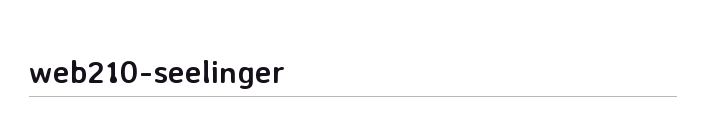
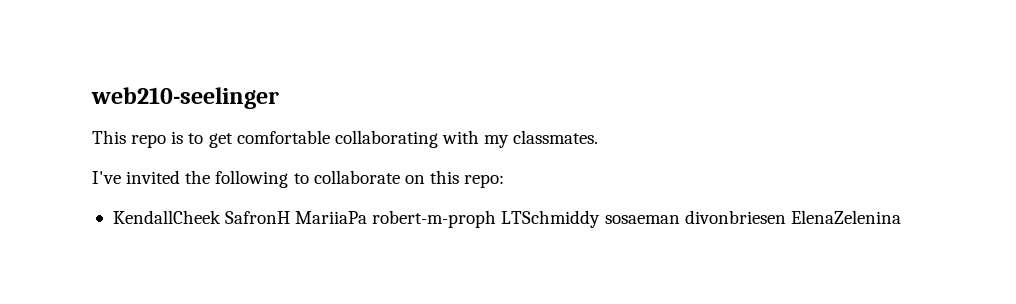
(285, 74) none -> [92,130,599,148] [92,170,505,188] [112,210,901,228] // This repo is to get comfortable collaborating with my classmates. // I've invited the following to collaborate on this repo: // KendallCheek SafronH MariiaPa robert-m-proph LTSchmiddy sosaeman divonbriesen ElenaZelenina

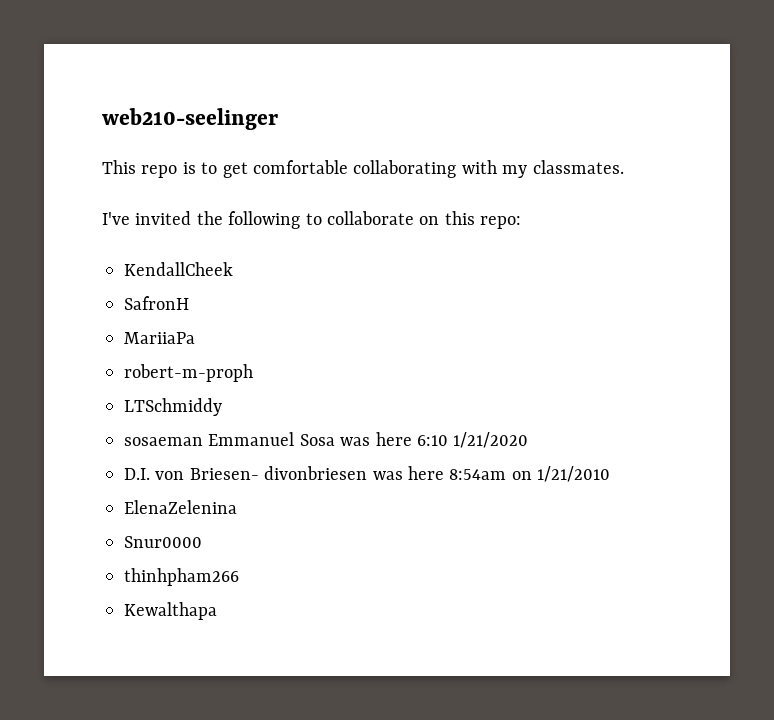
(221, 217) none -> (233, 269) //
(291, 217) none -> (189, 303) //
(368, 217) none -> (195, 338) //
(497, 219) none -> (253, 373) //
[604,210,901,224] sosaeman divonbriesen ElenaZelenina -> [124,432,529,448] [124,466,611,482] [124,500,237,514] [124,536,202,548] [124,568,239,586] [124,602,217,620] // sosaeman Emmanuel Sosa was here 6:10 1/21/2020 // D.I. von Briesen- divonbriesen was here 8:54am on 1/21/2010 // ElenaZelenina // Snur0000 // thinhpham266 // Kewalthapa

